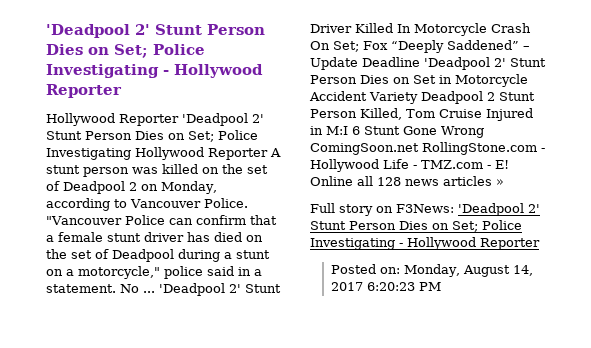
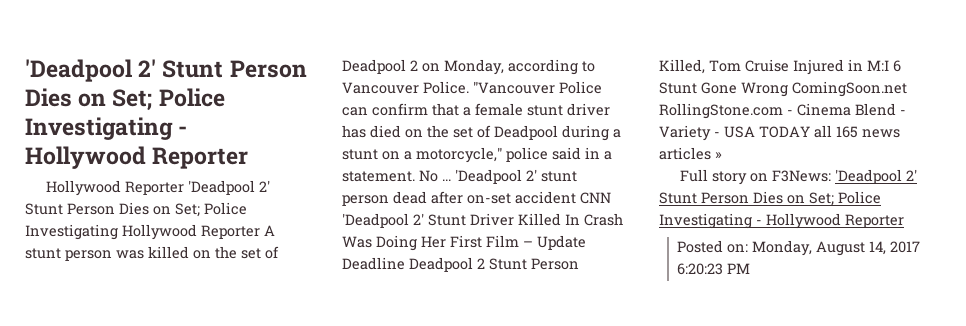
[245,284,281,293] [310,23,531,36] [310,40,530,53] [310,57,546,70] [310,74,528,87] [309,91,418,104] Stunt Driver Killed In Motorcycle Crash On Set; Fox “Deeply Saddened” – Update Deadline 'Deadpool 2' Stunt Person Dies on Set in Motorcycle Accident Variety -> [541,171,577,182] [342,191,611,206] [342,213,623,228] [342,235,586,251] [342,257,405,270] stunt person dead after on-set accident CNN 'Deadpool 2' Stunt Driver Killed In Crash Was Doing Her First Film – Update Deadline
[310,159,509,172] [310,176,401,186] Hollywood Life - TMZ.com - E! Online all 128 -> [797,103,906,116] [659,125,858,141] Cinema Blend - Variety - USA TODAY all 165

